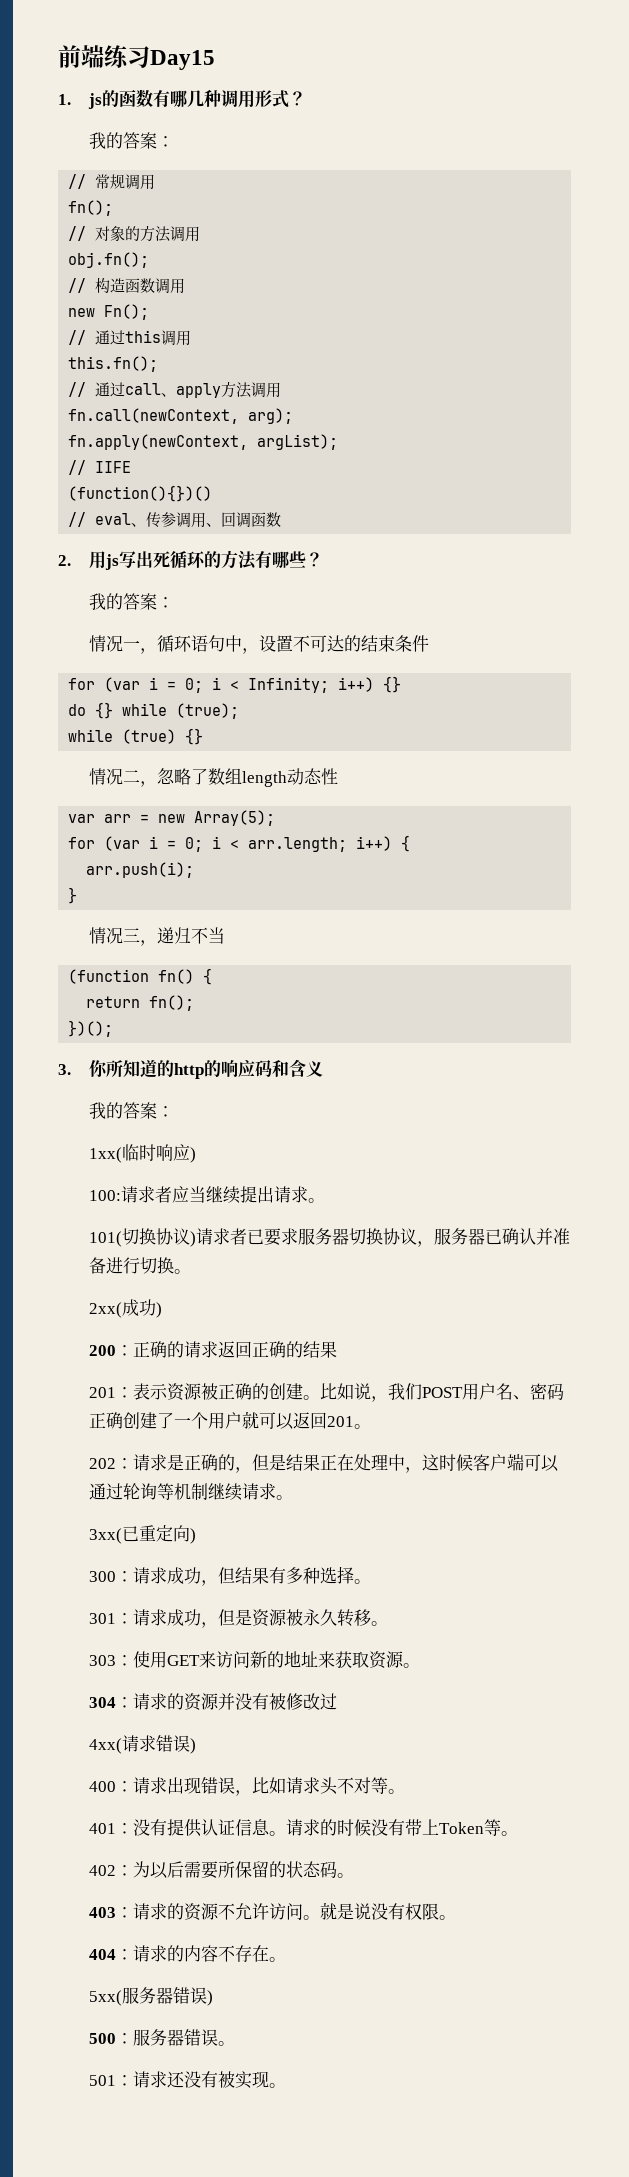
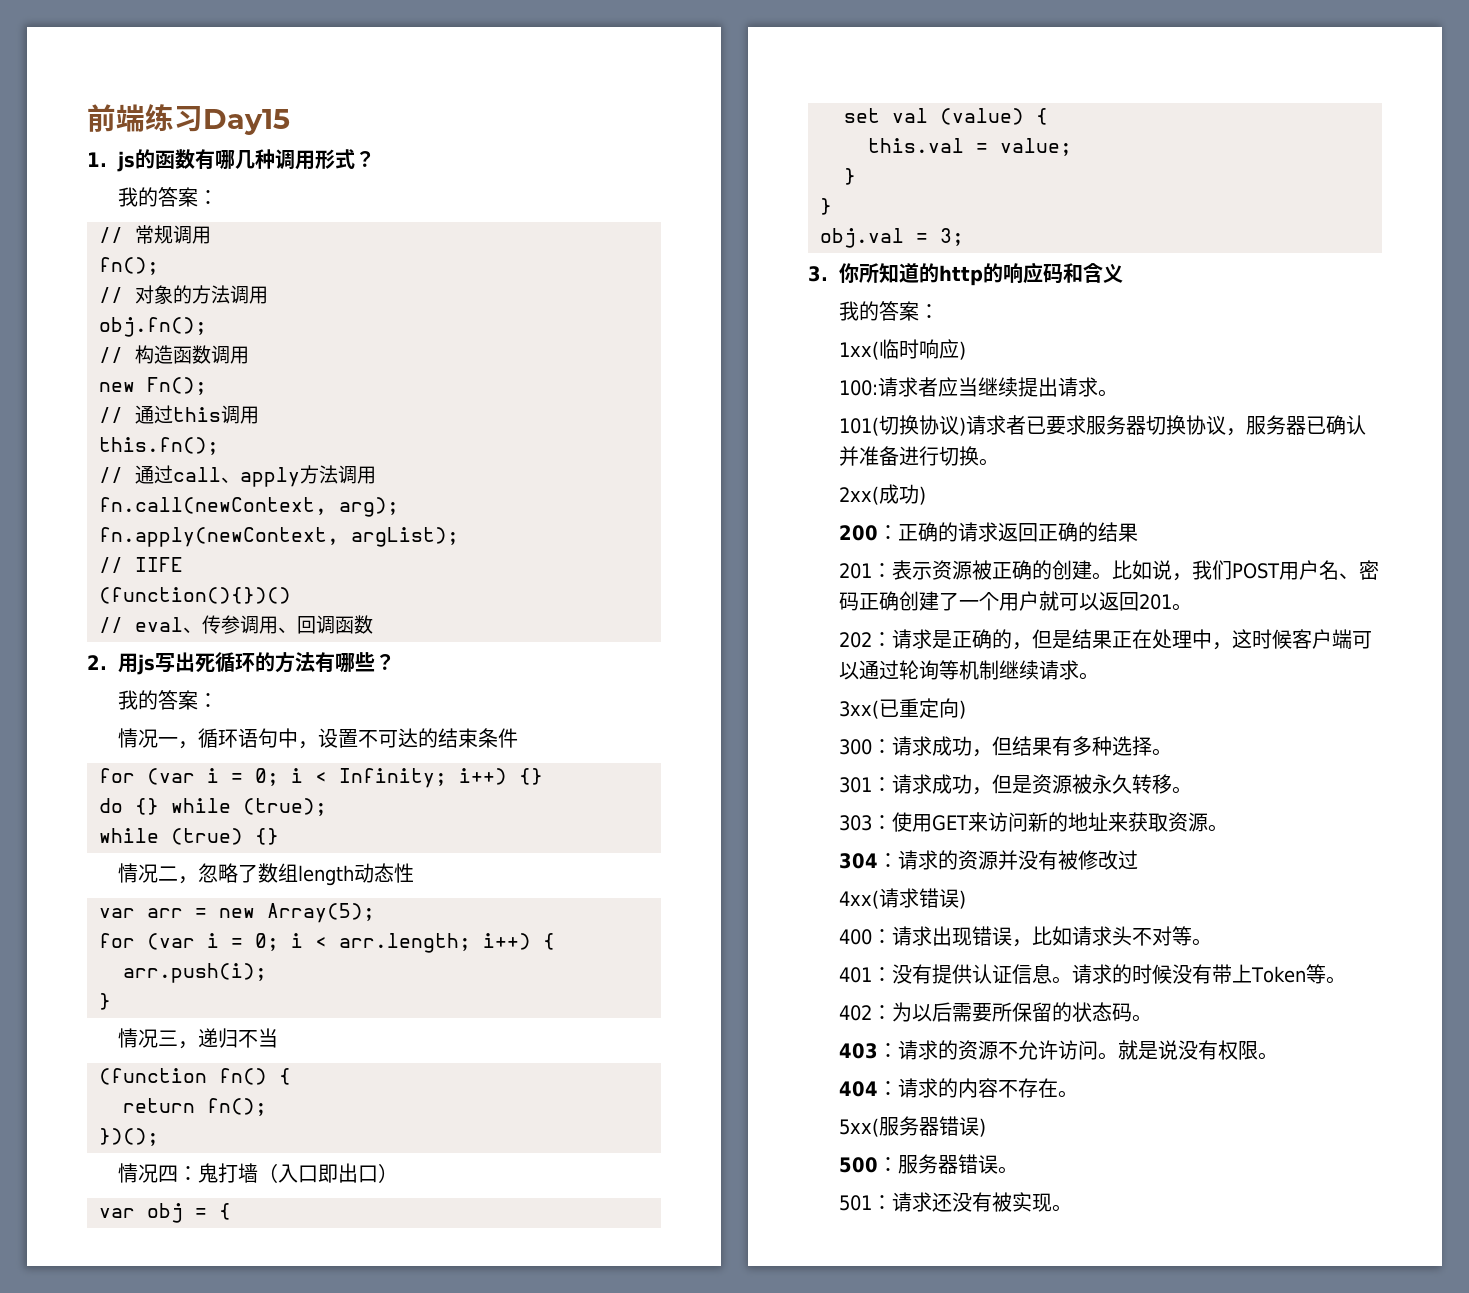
(114, 1028) none -> [118,1163,399,1183] [99,1203,231,1223] [844,108,1048,125] [868,138,1072,156] [844,168,856,185] [820,198,832,215] [820,228,964,248] // 情况四：鬼打墙（入口即出口） // var obj = { // set val (value) { // this.val = value; // } // } // obj.val = 3;

